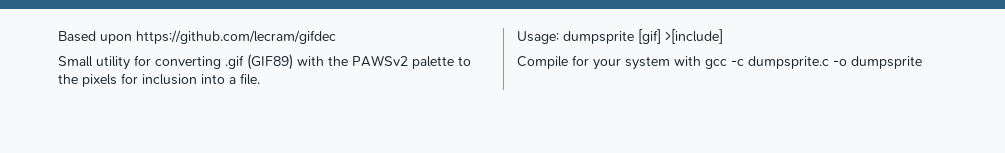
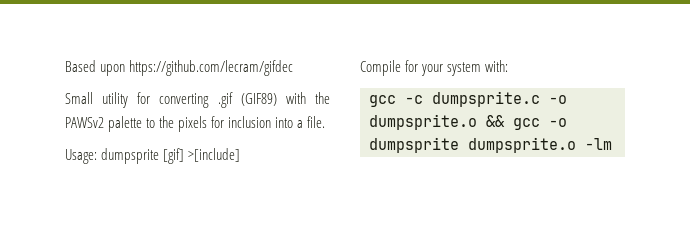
[674,56,701,66] with -> [485,60,509,72] with: //
[851,56,922,69] dumpsprite -> [369,114,567,130] [369,137,612,153] dumpsprite.o && gcc -o dumpsprite dumpsprite.o -lm

